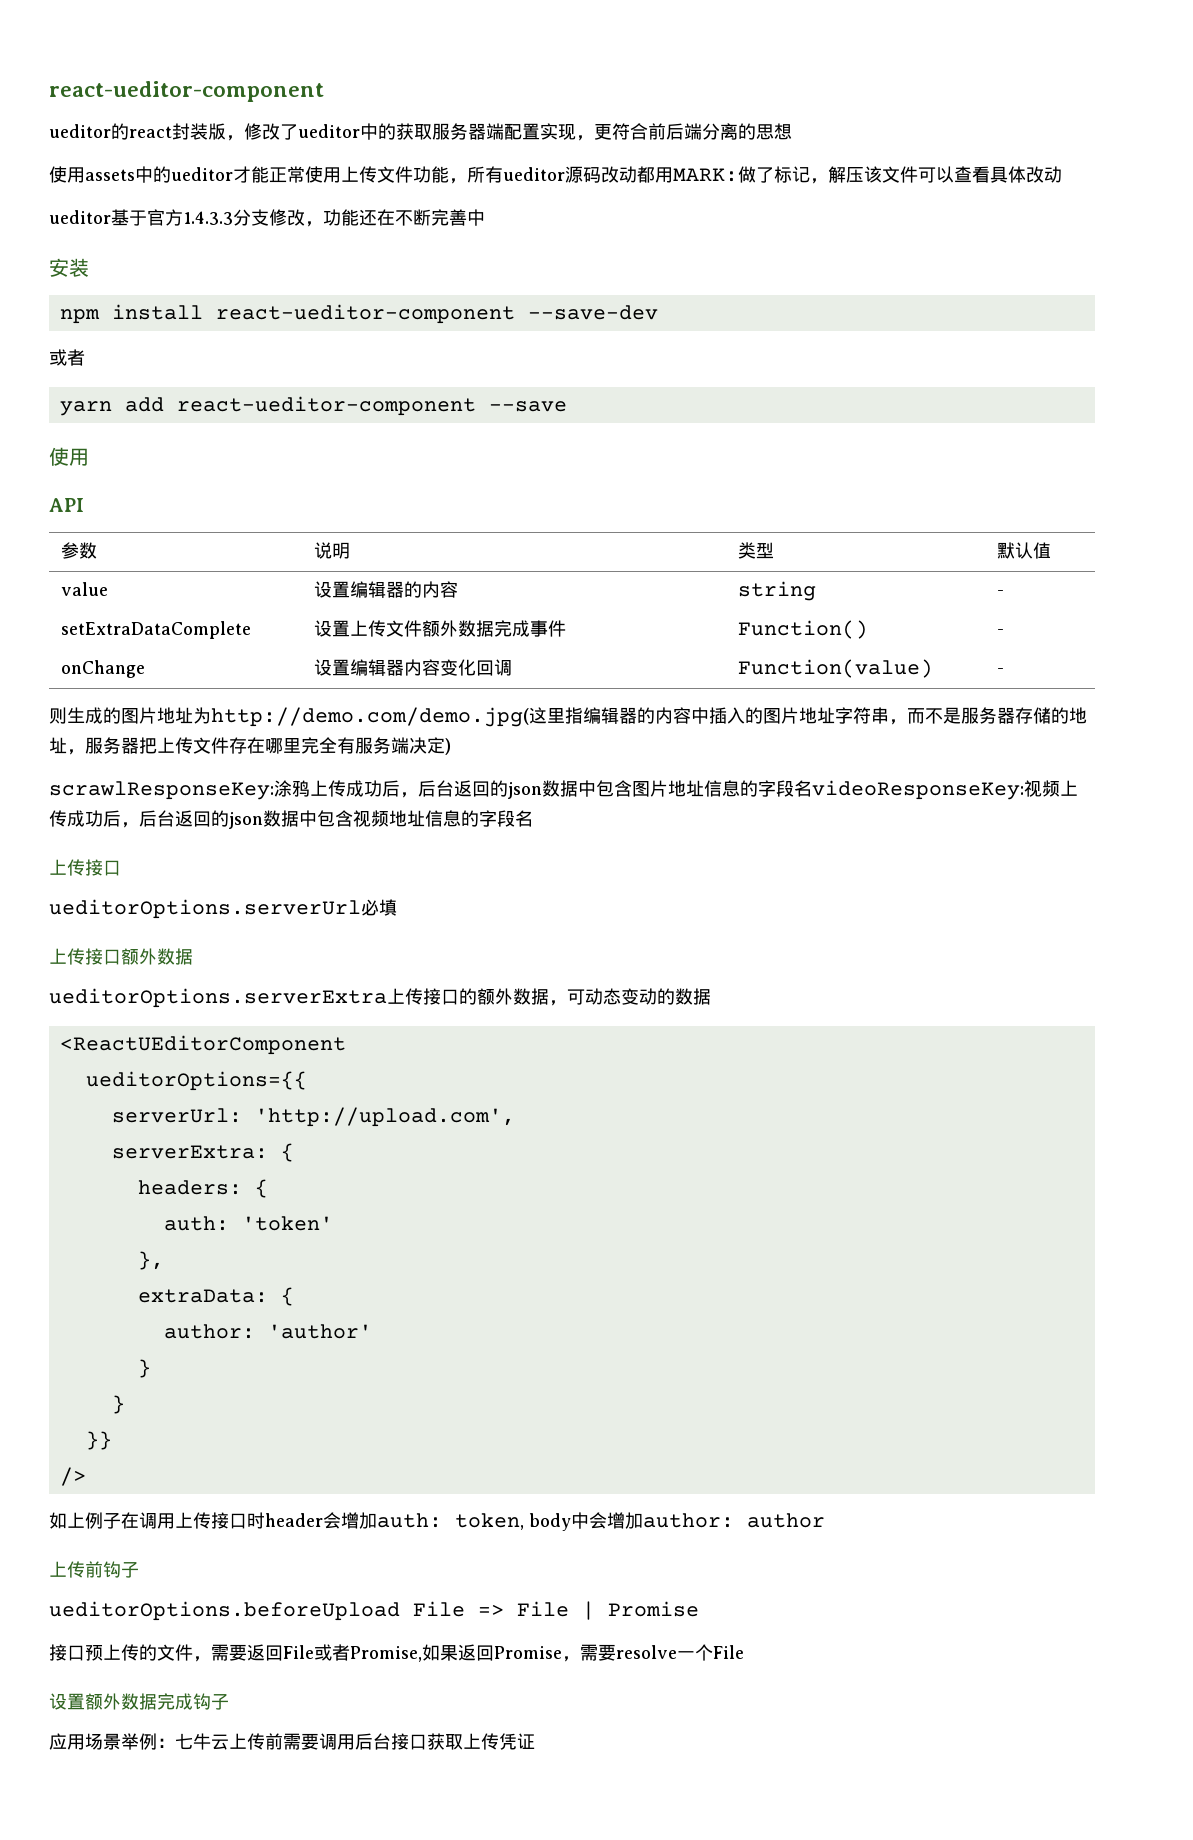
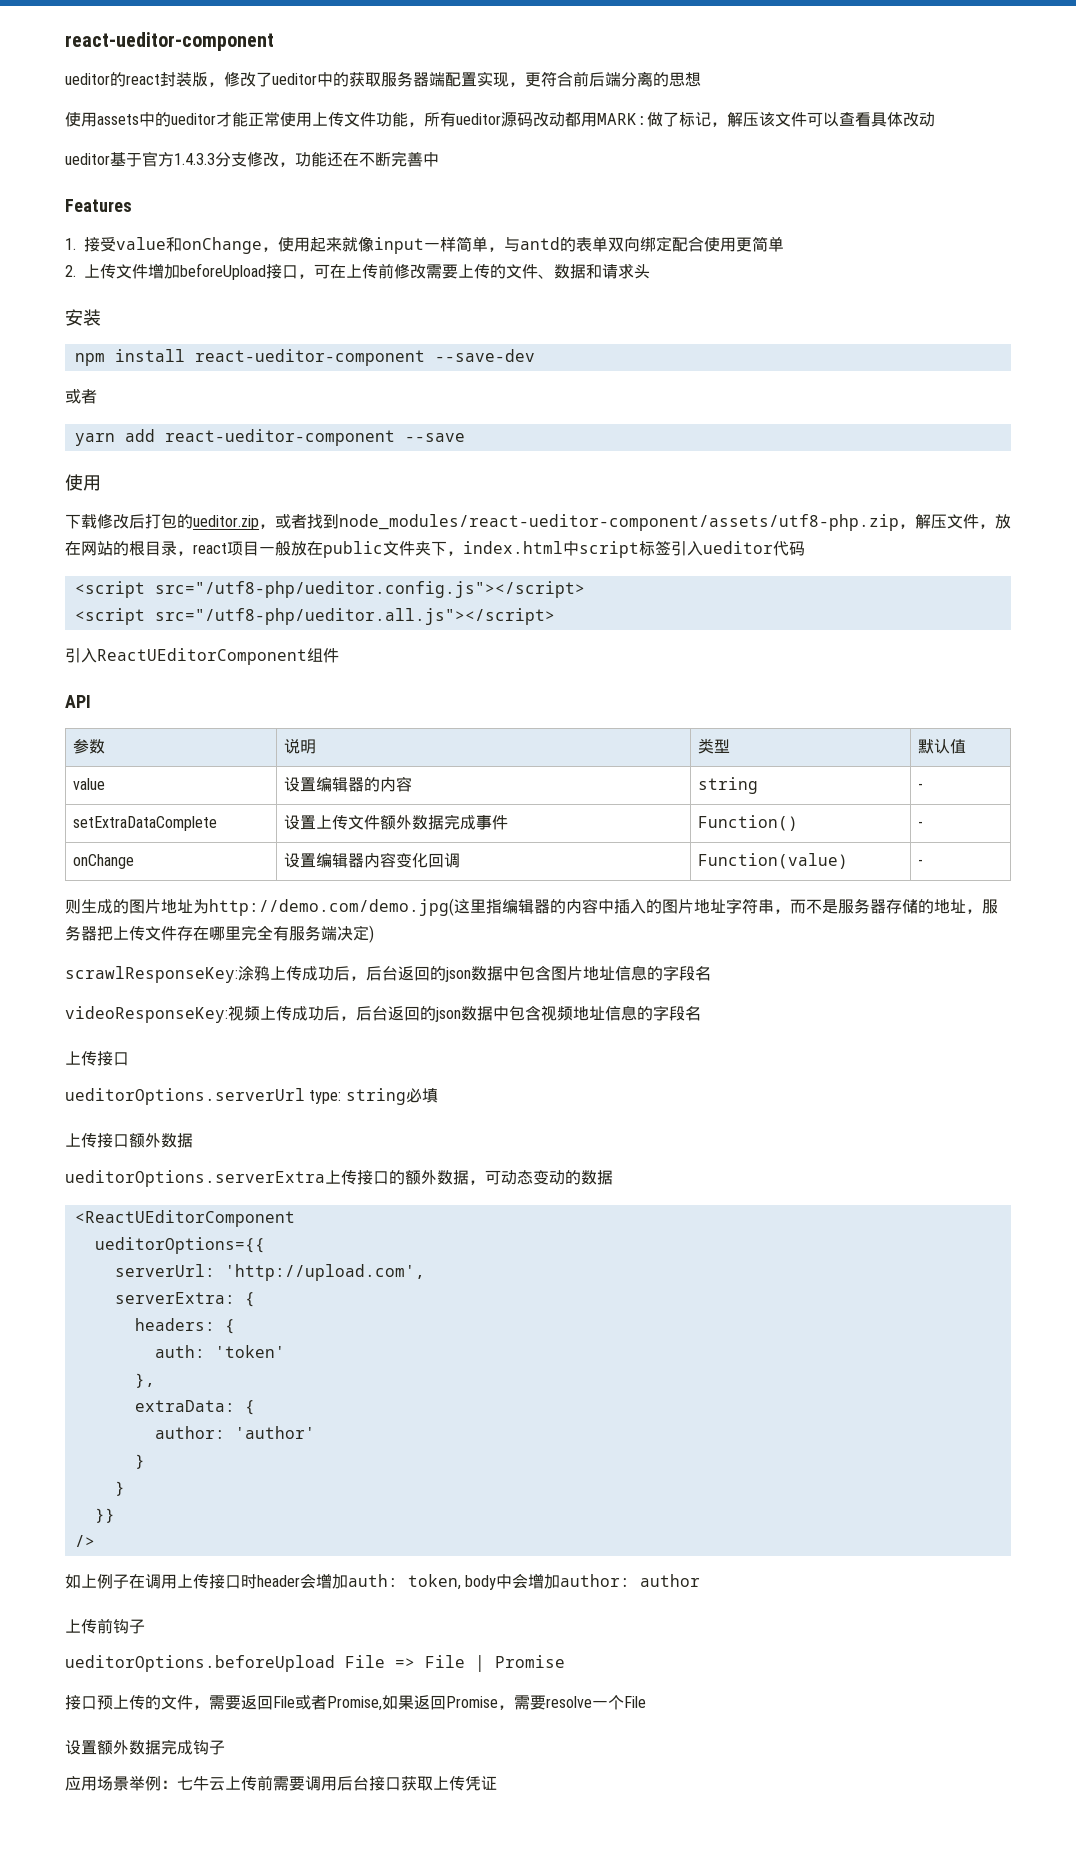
(485, 217) none -> [65,199,132,212] [65,236,784,254] [65,263,650,280] // Features // 1.接受value和onChange，使用起来就像input一样简单，与antd的表单双向绑定配合使用更简单 // 2.上传文件增加beforeUpload接口，可在上传前修改需要上传的文件、数据和请求头
(89, 457) none -> [65,513,1011,531] [65,540,805,558] [74,581,585,598] [74,608,555,625] [65,648,339,665] // 下载修改后打包的ueditor.zip，或者找到node_modules/react-ueditor-component/assets/utf8-php.zip，解压文件，放在网站的根目录，react项目一般放在public文件夹下，index.html中script标签引入ueditor代码 // <script src="/utf8-php/ueditor.config.js"></script> // <script src="/utf8-php/ueditor.all.js"></script> // 引入ReactUEditorComponent组件
(812, 788) none -> (711, 973) //
(361, 909) none -> [309,1088,406,1105] type: string

